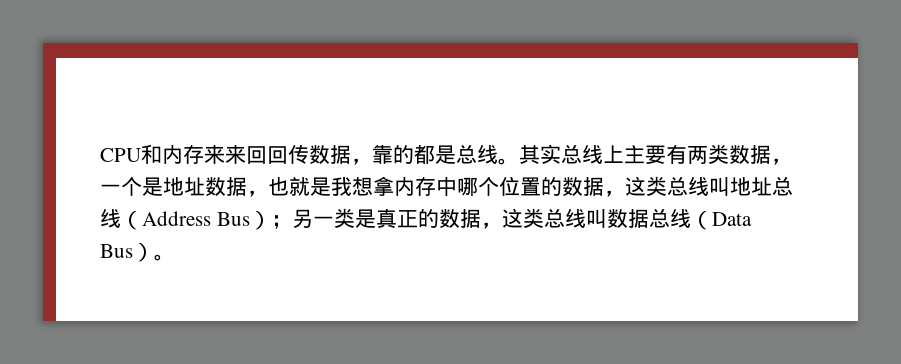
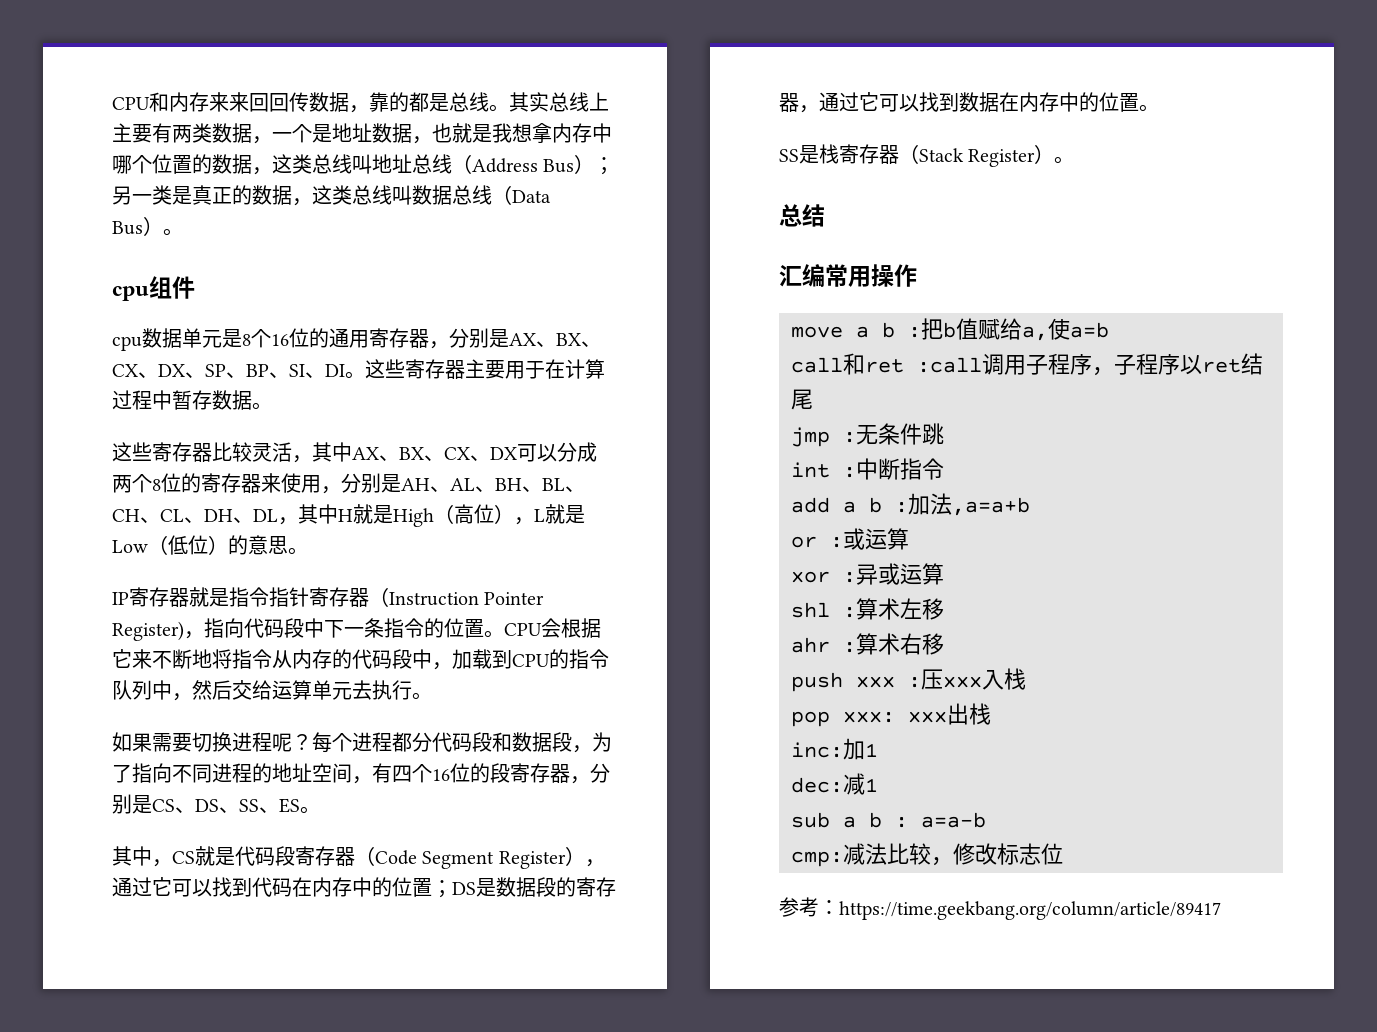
(175, 257) none -> [112,276,195,301] [112,328,601,351] [112,359,605,379] [112,390,272,410] [112,442,597,463] [112,473,585,494] [112,504,585,527] [112,535,308,555] [112,587,545,607] [112,618,601,641] [112,649,609,670] [112,680,432,701] [112,732,612,753] [112,763,610,784] [112,794,320,814] [112,846,605,869] [112,877,616,898] [779,92,1159,113] [779,144,1075,167] [779,204,825,227] [779,264,917,287] [791,318,1109,341] [791,353,1263,376] [791,389,813,410] [791,423,944,447] [791,458,944,480] [791,493,1030,516] [791,528,909,550] [791,563,944,585] [791,598,944,620] [791,633,944,655] [791,668,1026,692] [791,703,991,727] [791,738,878,760] [791,773,878,795] [791,812,986,828] [791,843,1063,867] [779,897,1221,920] // cpu组件 // cpu数据单元是8个16位的通用寄存器，分别是AX、BX、CX、DX、SP、BP、SI、DI。这些寄存器主要用于在计算过程中暂存数据。 // 这些寄存器比较灵活，其中AX、BX、CX、DX可以分成两个8位的寄存器来使用，分别是AH、AL、BH、BL、CH、CL、DH、DL，其中H就是High（高位），L就是Low（低位）的意思。 // IP寄存器就是指令指针寄存器（Instruction Pointer Register)，指向代码段中下一条指令的位置。CPU会根据它来不断地将指令从内存的代码段中，加载到CPU的指令队列中，然后交给运算单元去执行。 // 如果需要切换进程呢？每个进程都分代码段和数据段，为了指向不同进程的地址空间，有四个16位的段寄存器，分别是CS、DS、SS、ES。 // 其中，CS就是代码段寄存器（Code Segment Register），通过它可以找到代码在内存中的位置；DS是数据段的寄存器，通过它可以找到数据在内存中的位置。 // SS是栈寄存器（Stack Register）。 // 总结 // 汇编常用操作 // move a b :把b值赋给a,使a=b // call和ret :call调用子程序，子程序以ret结尾 // jmp :无条件跳 // int :中断指令 // add a b :加法,a=a+b // or :或运算 // xor :异或运算 // shl :算术左移 // ahr :算术右移 // push xxx :压xxx入栈 // pop xxx: xxx出栈 // inc:加1 // dec:减1 // sub a b : a=a-b // cmp:减法比较，修改标志位 // 参考：https://time.geekbang.org/column/article/89417

